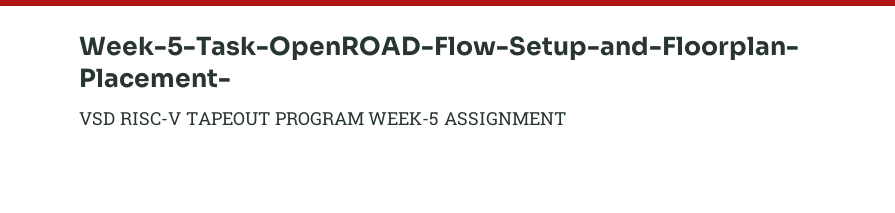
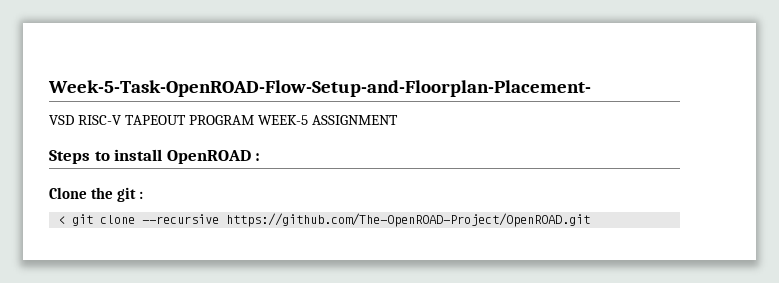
(567, 119) none -> [49,149,261,164] [49,187,143,202] [57,213,590,227] // Steps to install OpenROAD : // Clone the git : // < git clone --recursive https://github.com/The-OpenROAD-Project/OpenROAD.git

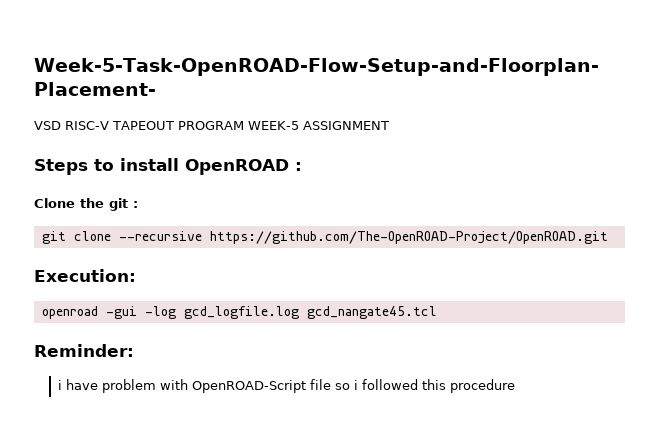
[57,216,65,224] < -> (138, 204) none
(590, 220) none -> [34,269,136,282] [41,306,437,319] [34,344,134,357] [58,379,516,393] // Execution: // openroad -gui -log gcd_logfile.log gcd_nangate45.tcl // Reminder: // i have problem with OpenROAD-Script file so i followed this procedure

